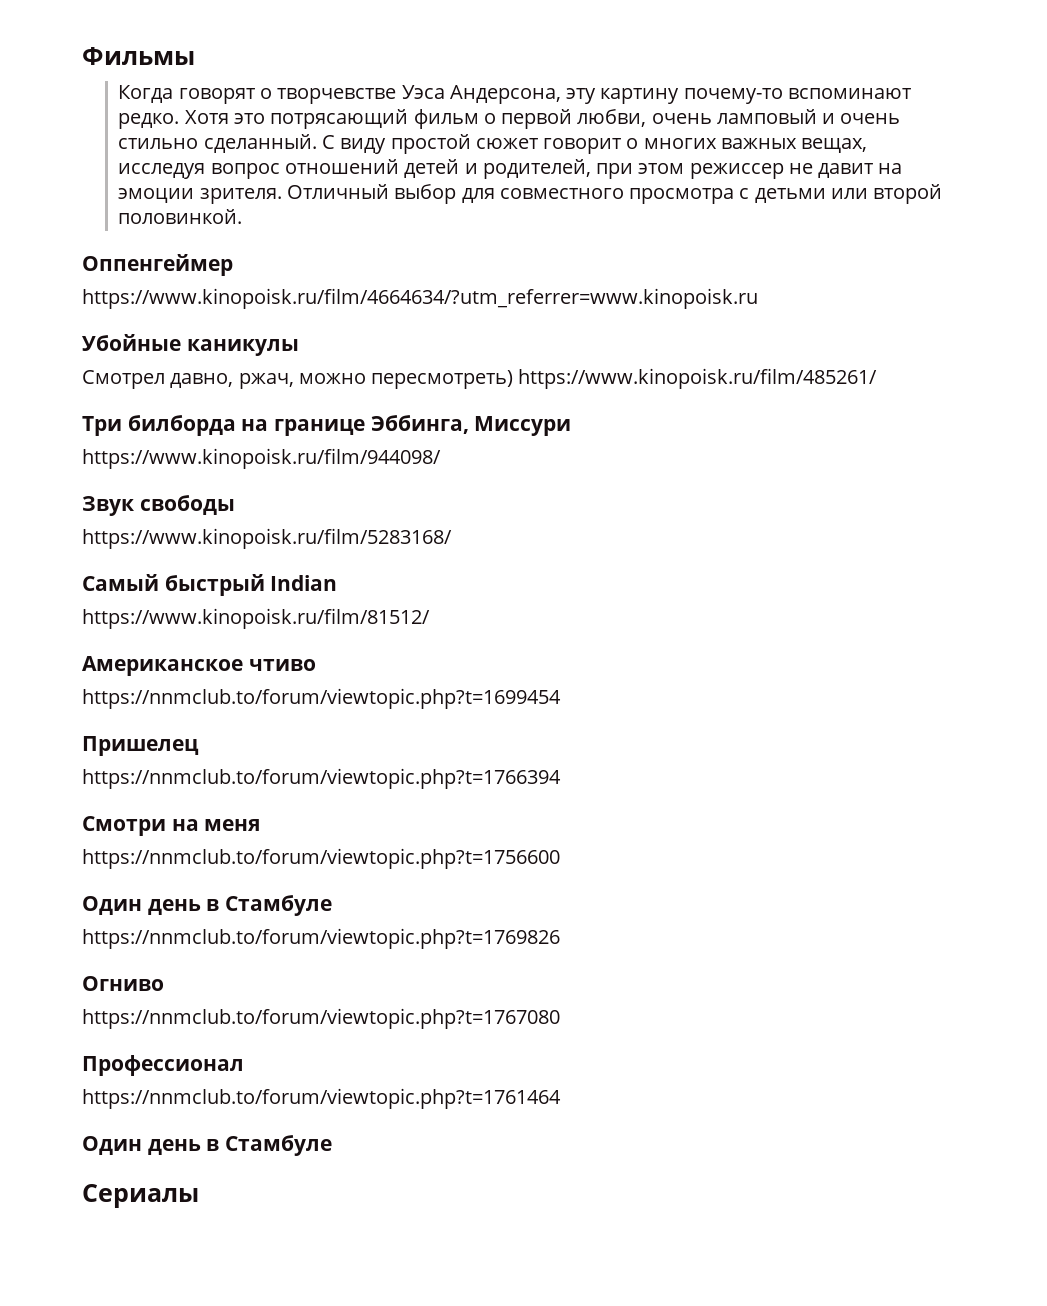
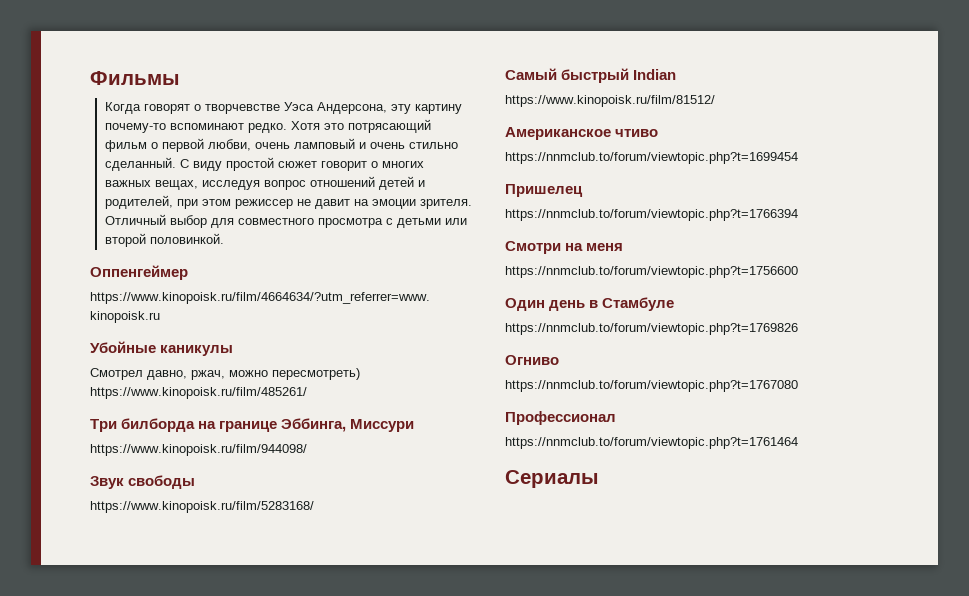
[82,1135,333,1156] // Один день в Стамбуле -> (798, 443) none

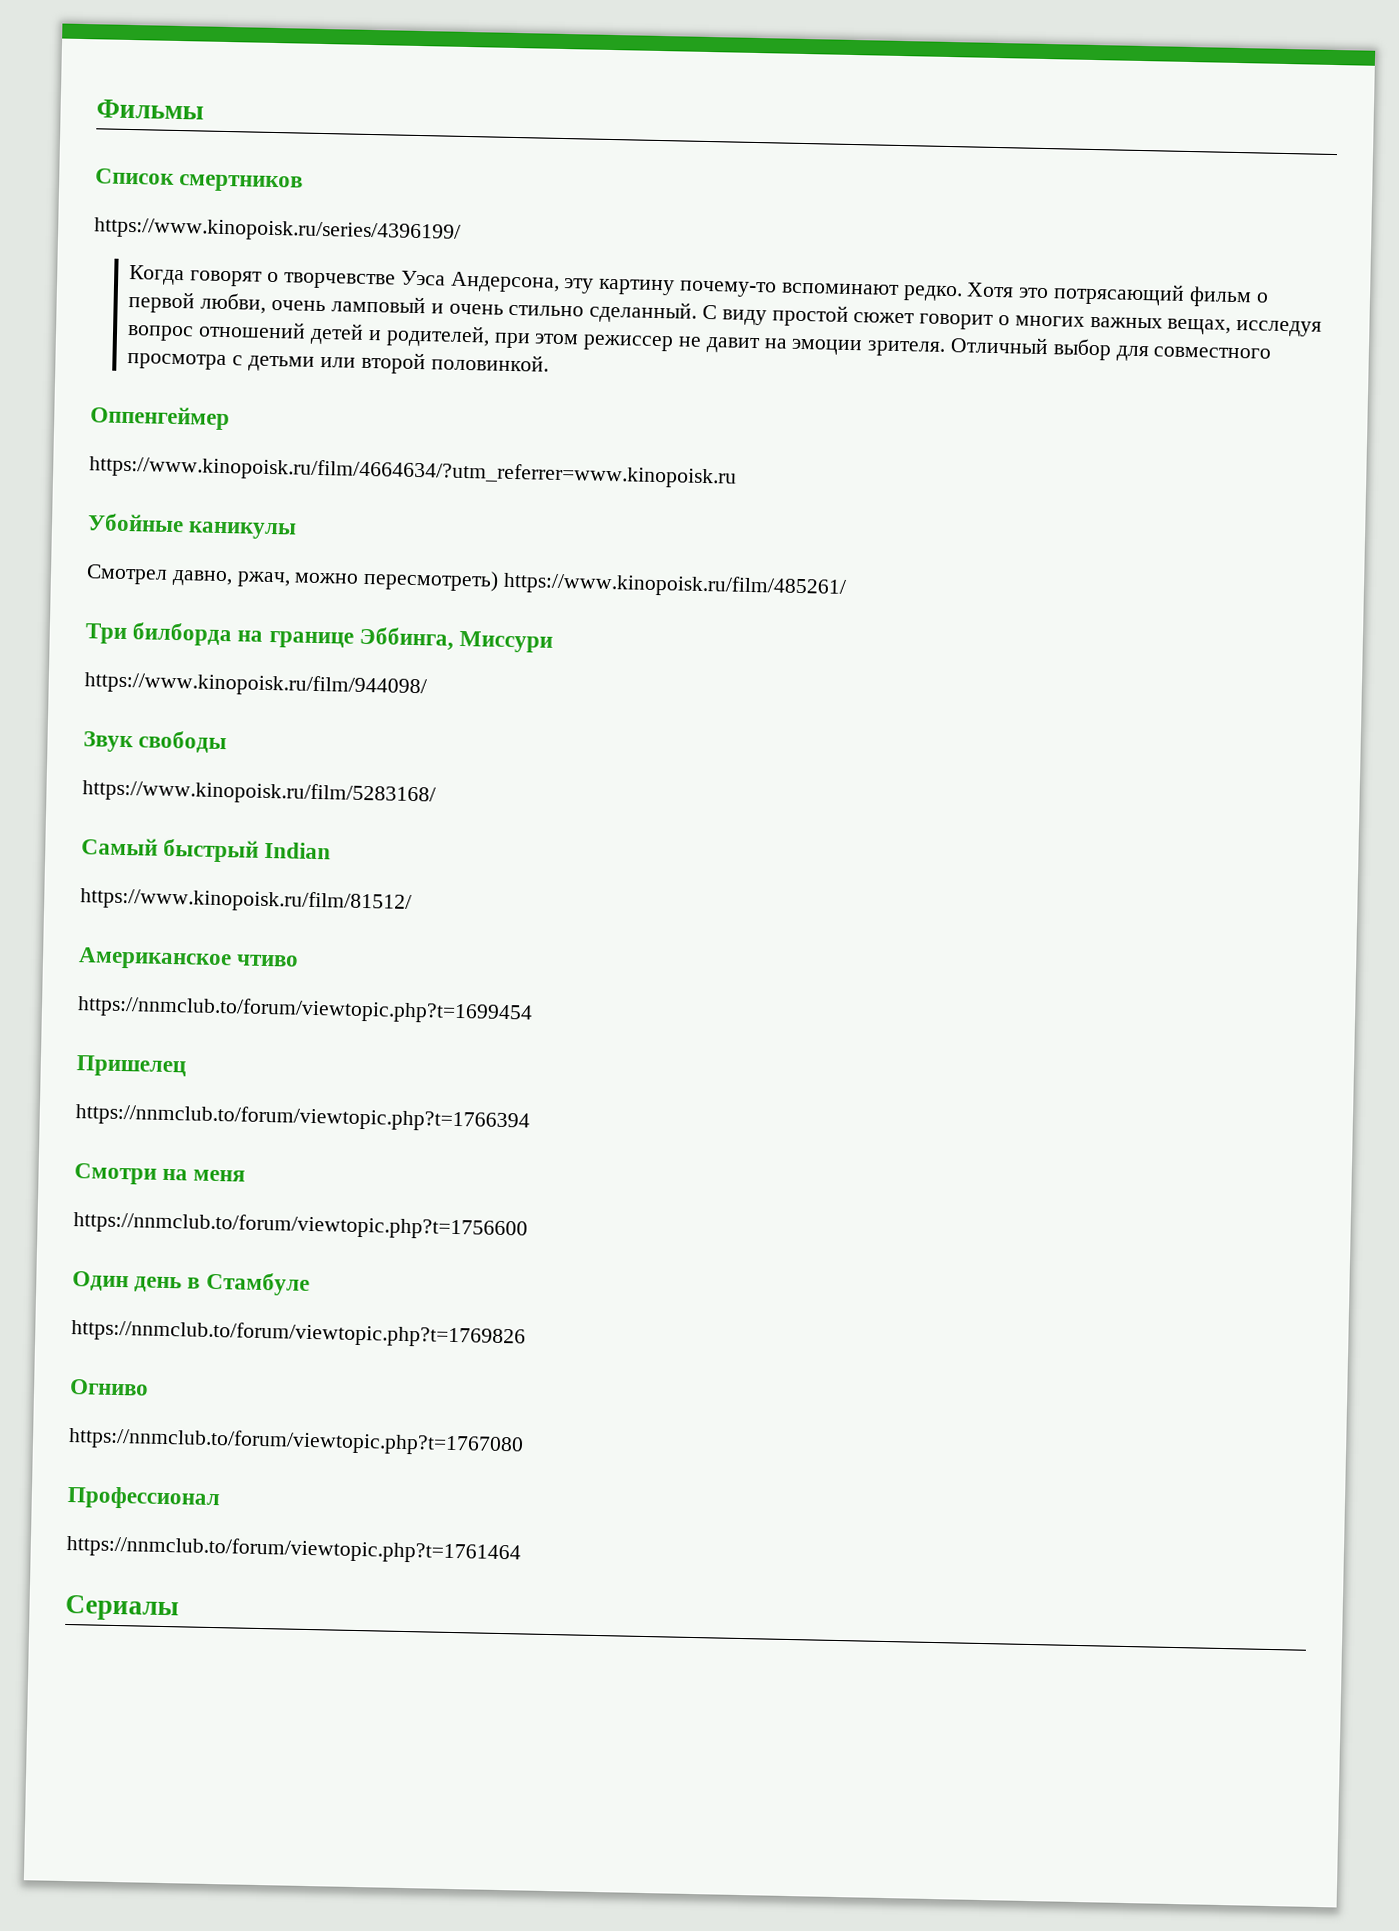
(180, 78) none -> [95,168,304,193] [94,217,461,244] // Список смертников // https://www.kinopoisk.ru/series/4396199/

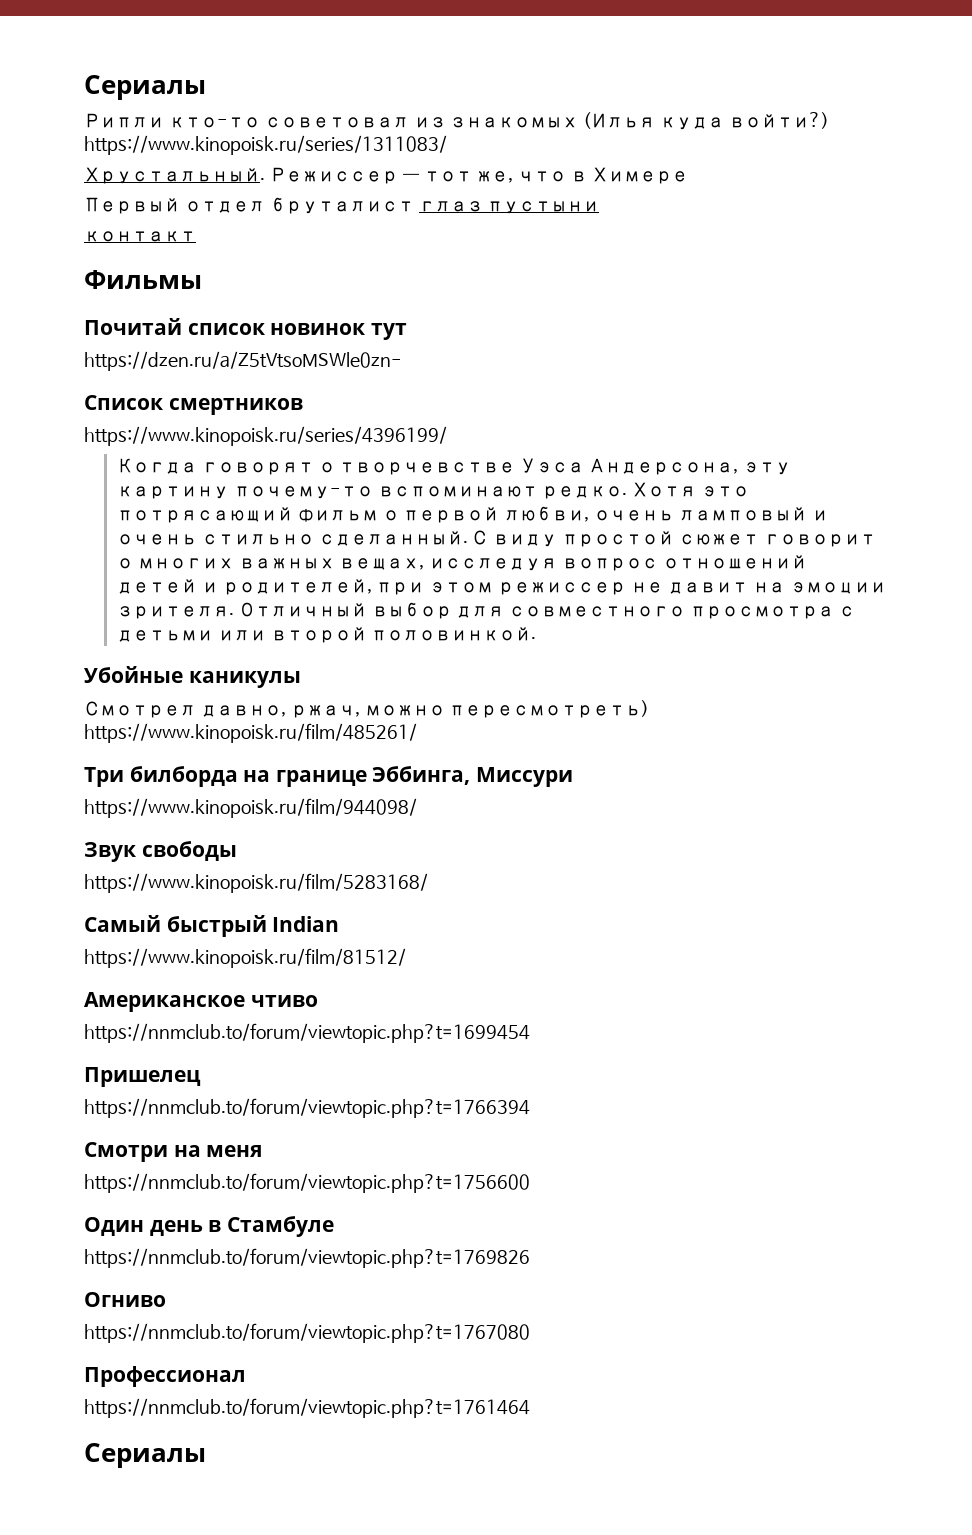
[96,99,204,120] Фильмы -> [84,75,206,100] [84,112,830,130] [84,135,447,155] [84,167,689,184] [84,197,600,214] [84,231,196,242] [84,270,202,289] [84,318,407,340] [84,351,402,371] Сериалы // Рипли кто-то советовал из знакомых (Илья куда войти?) https://www.kinopoisk.ru/series/1311083/ // Хрустальный. Режиссер — тот же, что в Химере // Первый отдел бруталист глаз пустыни // контакт // Фильмы // Почитай список новинок тут // https://dzen.ru/a/Z5tVtsoMSWle0zn-
[90,405,230,431] [89,455,737,489] // Оппенгеймер // https://www.kinopoisk.ru/film/4664634/?utm_referrer=www.kinopoisk.ru -> (537, 634) none

